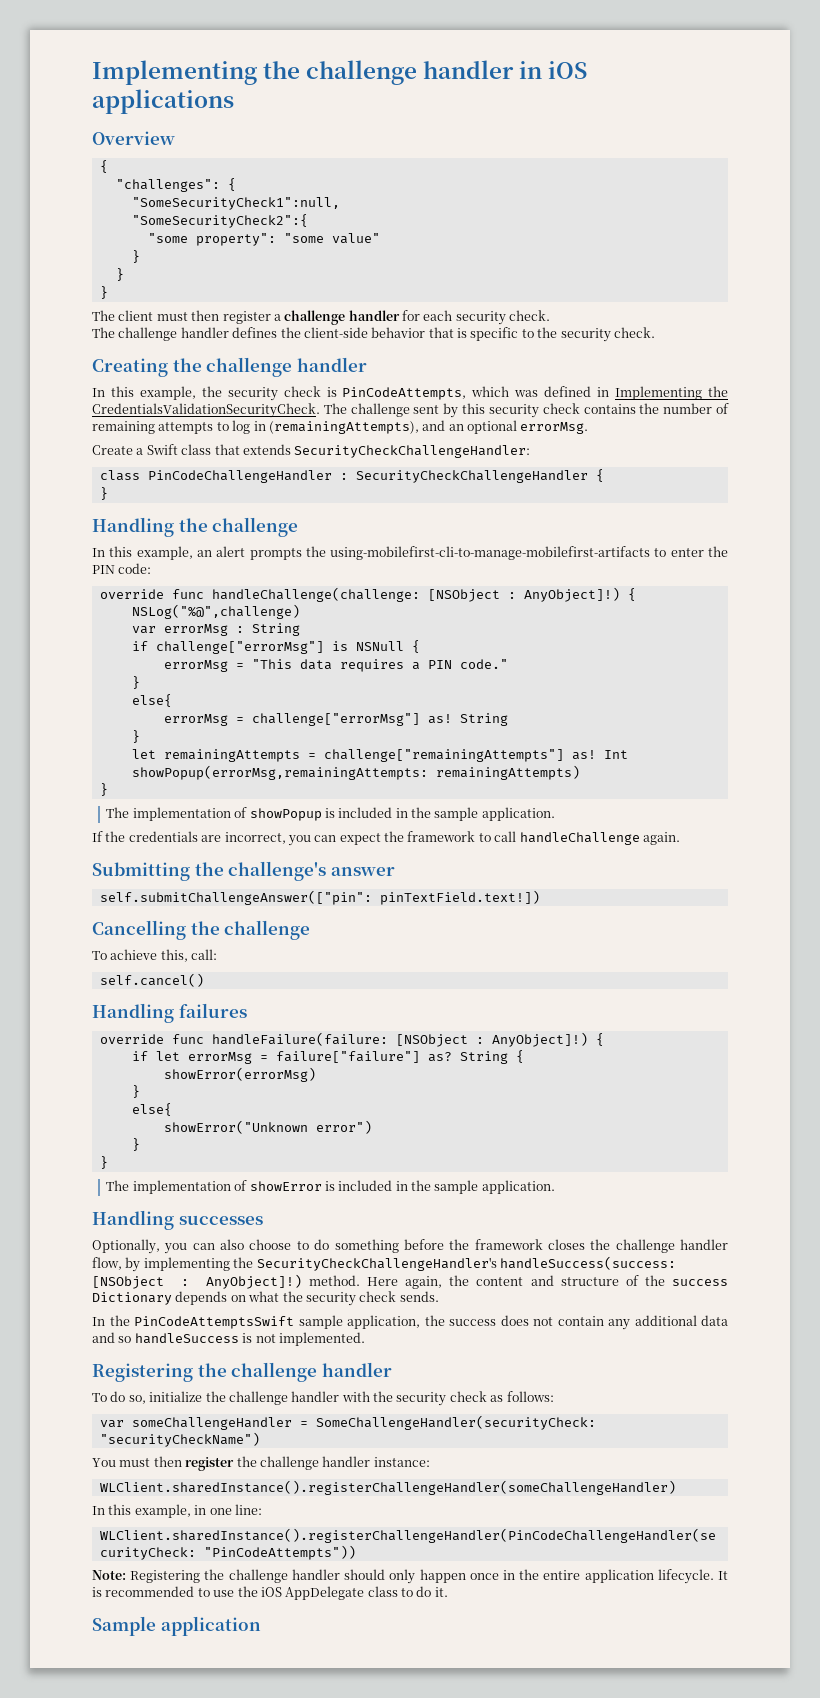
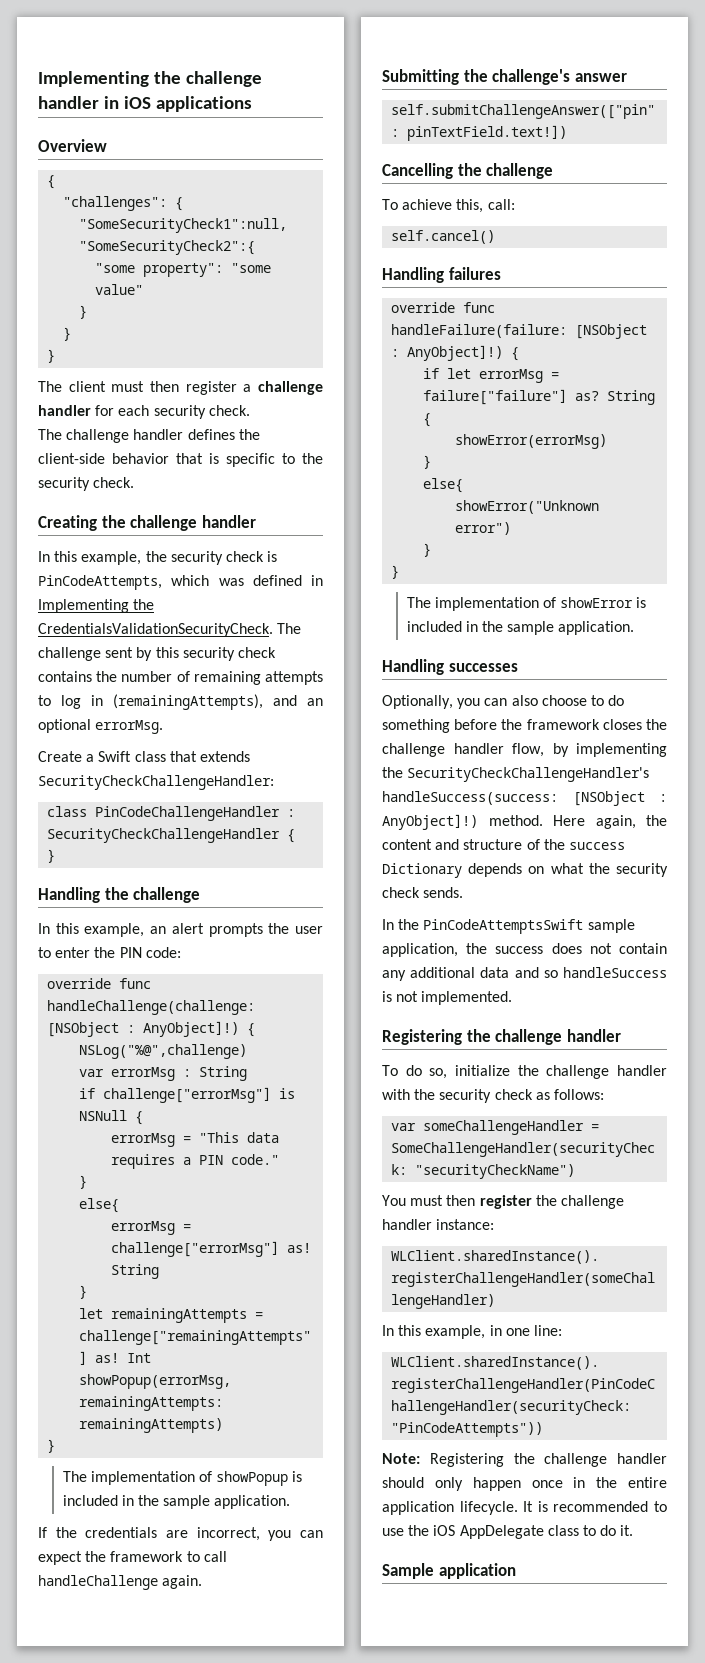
[330,546,651,560] using-mobilefirst-cli-to-manage-mobilefirst-artifacts -> [295,926,323,934] user

